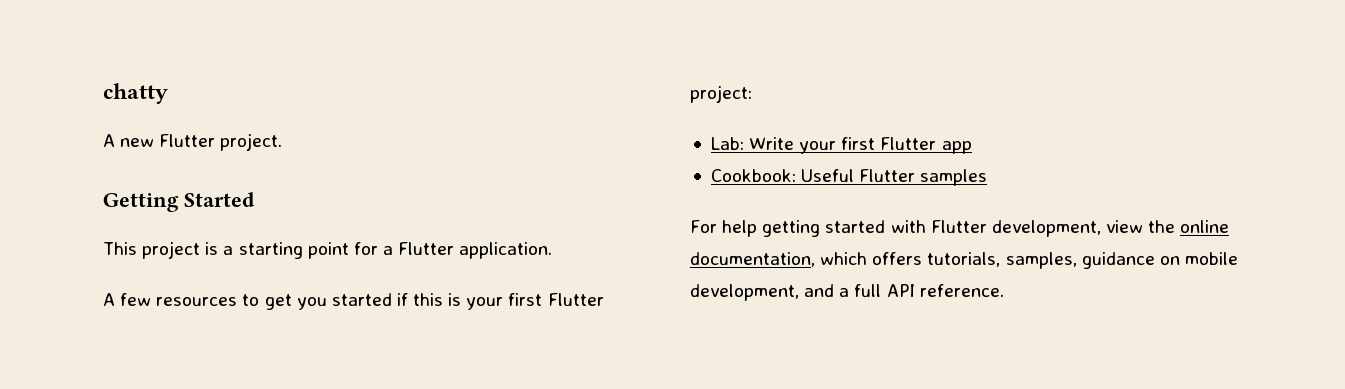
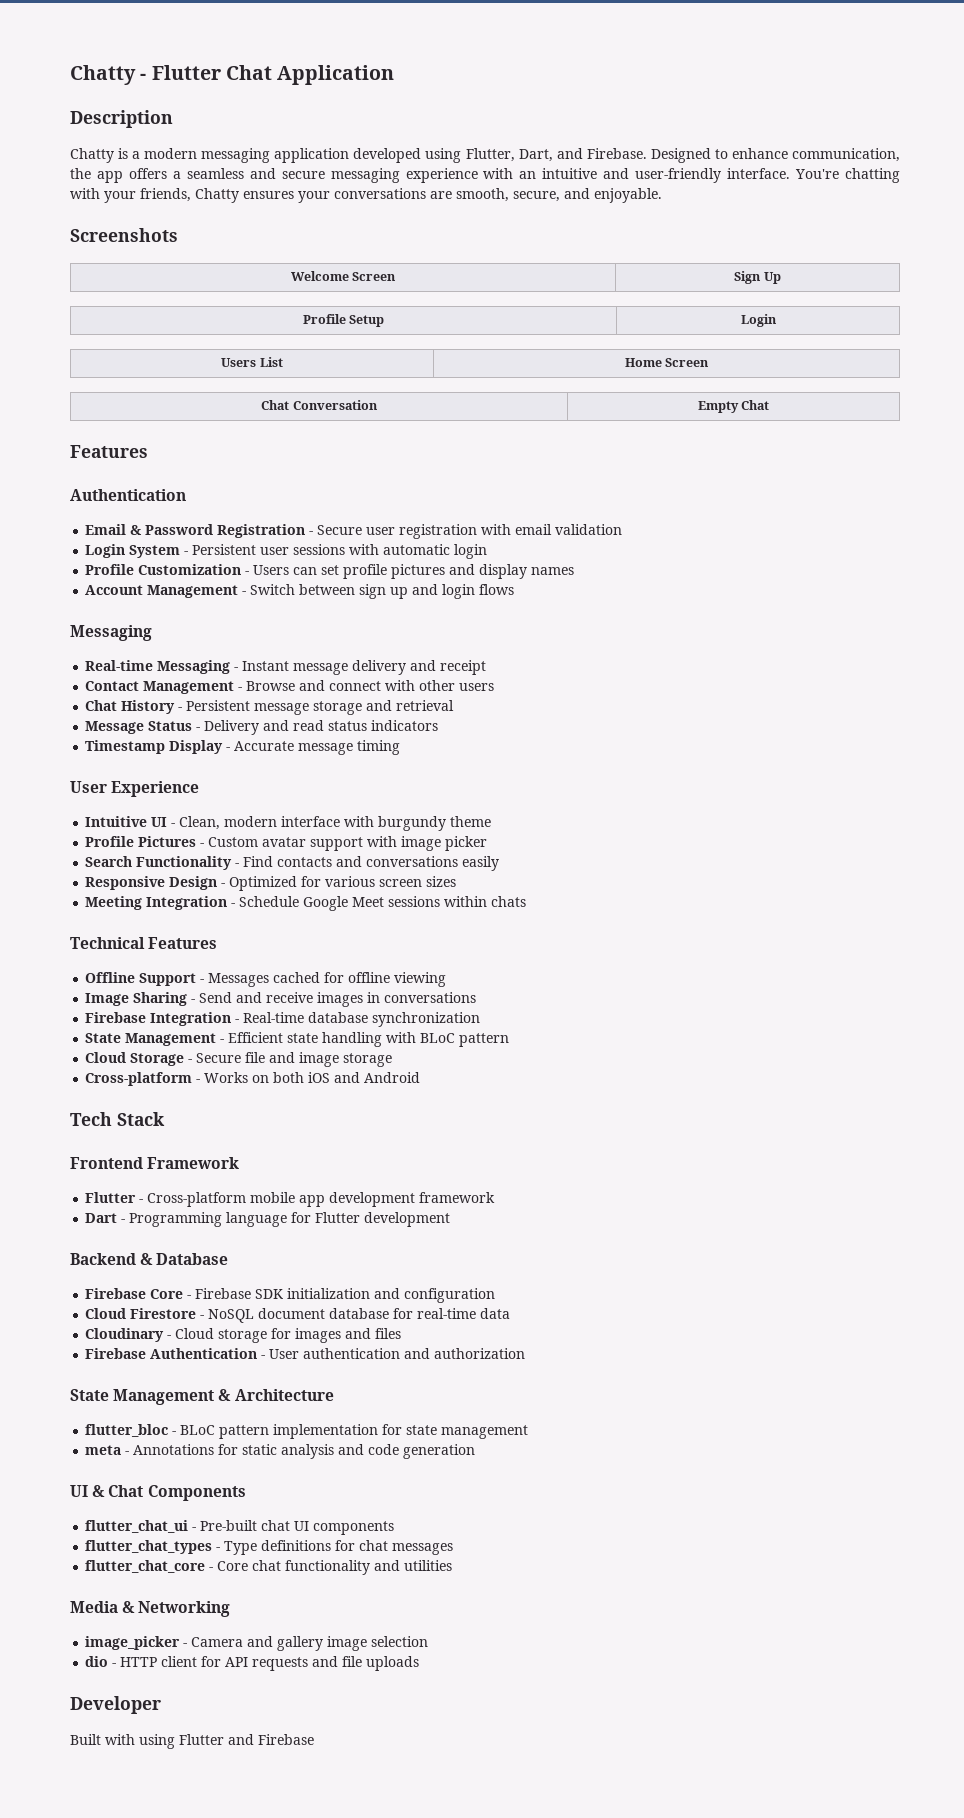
[103,83,168,104] [103,133,283,151] [103,192,255,212] [103,241,553,259] [103,293,604,310] [690,85,752,103] [710,137,972,154] [710,169,988,186] [690,220,1230,237] [690,252,1238,269] [690,284,1004,301] chatty // A new Flutter project. // Getting Started // This project is a starting point for a Flutter application. // A few resources to get you started if this is your first Flutter project: // Lab: Write your first Flutter app // Cookbook: Useful Flutter samples // For help getting started with Flutter development, view the online documentation, which offers tutorials, samples, guidance on mobile development, and a full API reference. -> [70,65,395,85] [70,110,173,128] [70,148,901,163] [70,168,900,183] [70,188,662,203] [70,228,178,242] [290,271,397,281] [734,271,781,284] [302,314,385,327] [740,314,777,327] [221,357,283,367] [624,358,710,367] [261,400,378,410] [697,400,770,413] [70,445,148,458] [70,489,186,501] [85,524,623,539] [85,544,488,559] [85,564,575,579] [85,584,515,599] [70,625,152,641] [85,660,487,675] [85,680,495,694] [85,700,455,715] [85,720,439,735] [85,740,401,755] [70,781,200,797] [85,816,492,831] [85,836,488,851] [85,856,500,871] [85,876,457,891] [85,896,527,911] [70,937,218,949] [85,972,447,987] [85,992,477,1007] [85,1012,481,1027] [85,1032,510,1047] [85,1052,393,1067] [85,1072,421,1086] [70,1112,165,1126] [70,1157,240,1169] [85,1192,496,1207] [85,1212,451,1227] [70,1253,229,1265] [85,1288,496,1303] [85,1308,511,1323] [85,1328,402,1343] [85,1348,526,1359] [70,1389,334,1405] [85,1424,529,1439] [85,1444,476,1459] [70,1485,246,1501] [85,1520,395,1535] [85,1540,454,1555] [85,1560,453,1575] [70,1601,231,1617] [85,1636,429,1651] [85,1656,420,1671] [70,1696,161,1714] [70,1734,314,1749] Chatty - Flutter Chat Application // Description // Chatty is a modern messaging application developed using Flutter, Dart, and Firebase. Designed to enhance communication, the app offers a seamless and secure messaging experience with an intuitive and user-friendly interface. You're chatting with your friends, Chatty ensures your conversations are smooth, secure, and enjoyable. // Screenshots // Welcome Screen | Sign Up // Profile Setup | Login // Users List | Home Screen // Chat Conversation | Empty Chat // Features // Authentication // Email & Password Registration - Secure user registration with email validation // Login System - Persistent user sessions with automatic login // Profile Customization - Users can set profile pictures and display names // Account Management - Switch between sign up and login flows // Messaging // Real-time Messaging - Instant message delivery and receipt // Contact Management - Browse and connect with other users // Chat History - Persistent message storage and retrieval // Message Status - Delivery and read status indicators // Timestamp Display - Accurate message timing // User Experience // Intuitive UI - Clean, modern interface with burgundy theme // Profile Pictures - Custom avatar support with image picker // Search Functionality - Find contacts and conversations easily // Responsive Design - Optimized for various screen sizes // Meeting Integration - Schedule Google Meet sessions within chats // Technical Features // Offline Support - Messages cached for offline viewing // Image Sharing - Send and receive images in conversations // Firebase Integration - Real-time database synchronization // State Management - Efficient state handling with BLoC pattern // Cloud Storage - Secure file and image storage // Cross-platform - Works on both iOS and Android // Tech Stack // Frontend Framework // Flutter - Cross-platform mobile app development framework // Dart - Programming language for Flutter development // Backend & Database // Firebase Core - Firebase SDK initialization and configuration // Cloud Firestore - NoSQL document database for real-time data // Cloudinary - Cloud storage for images and files // Firebase Authentication - User authentication and authorization // State Management & Architecture // flutter_bloc - BLoC pattern implementation for state management // meta - Annotations for static analysis and code generation // UI & Chat Components // flutter_chat_ui - Pre-built chat UI components // flutter_chat_types - Type definitions for chat messages // flutter_chat_core - Core chat functionality and utilities // Media & Networking // image_picker - Camera and gallery image selection // dio - HTTP client for API requests and file uploads // Developer // Built with using Flutter and Firebase

